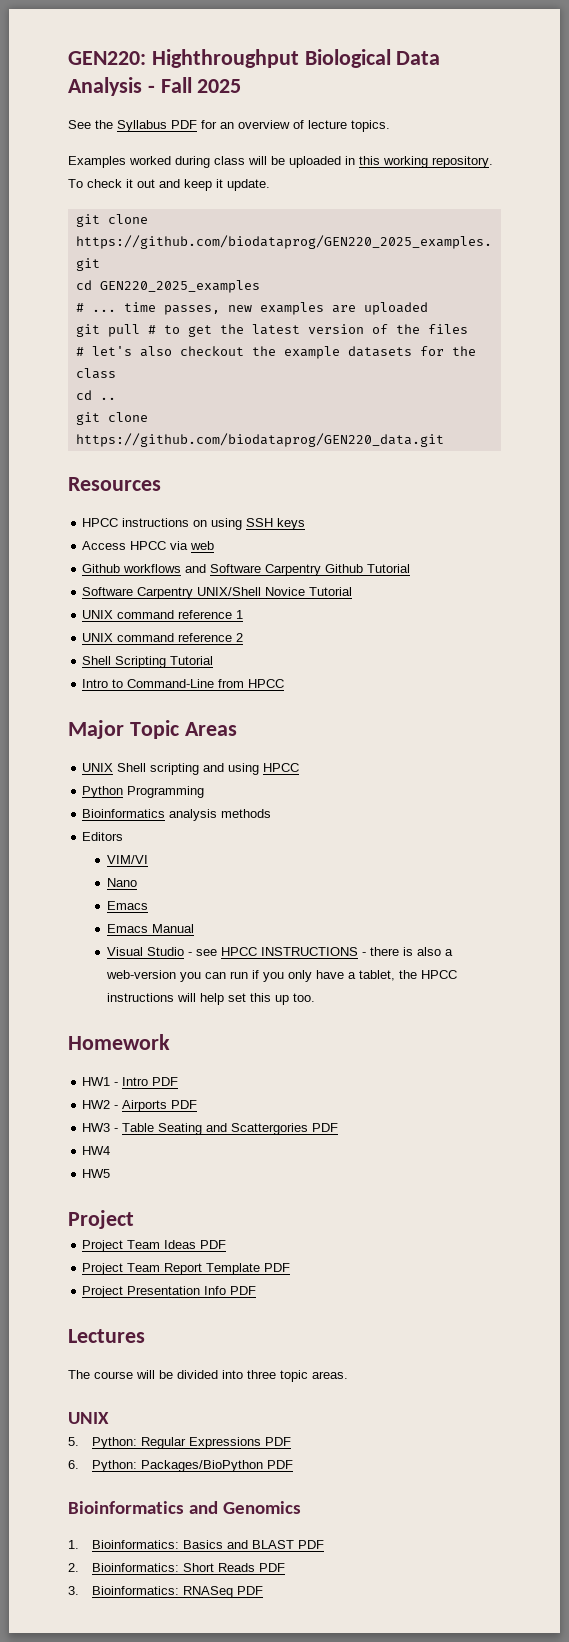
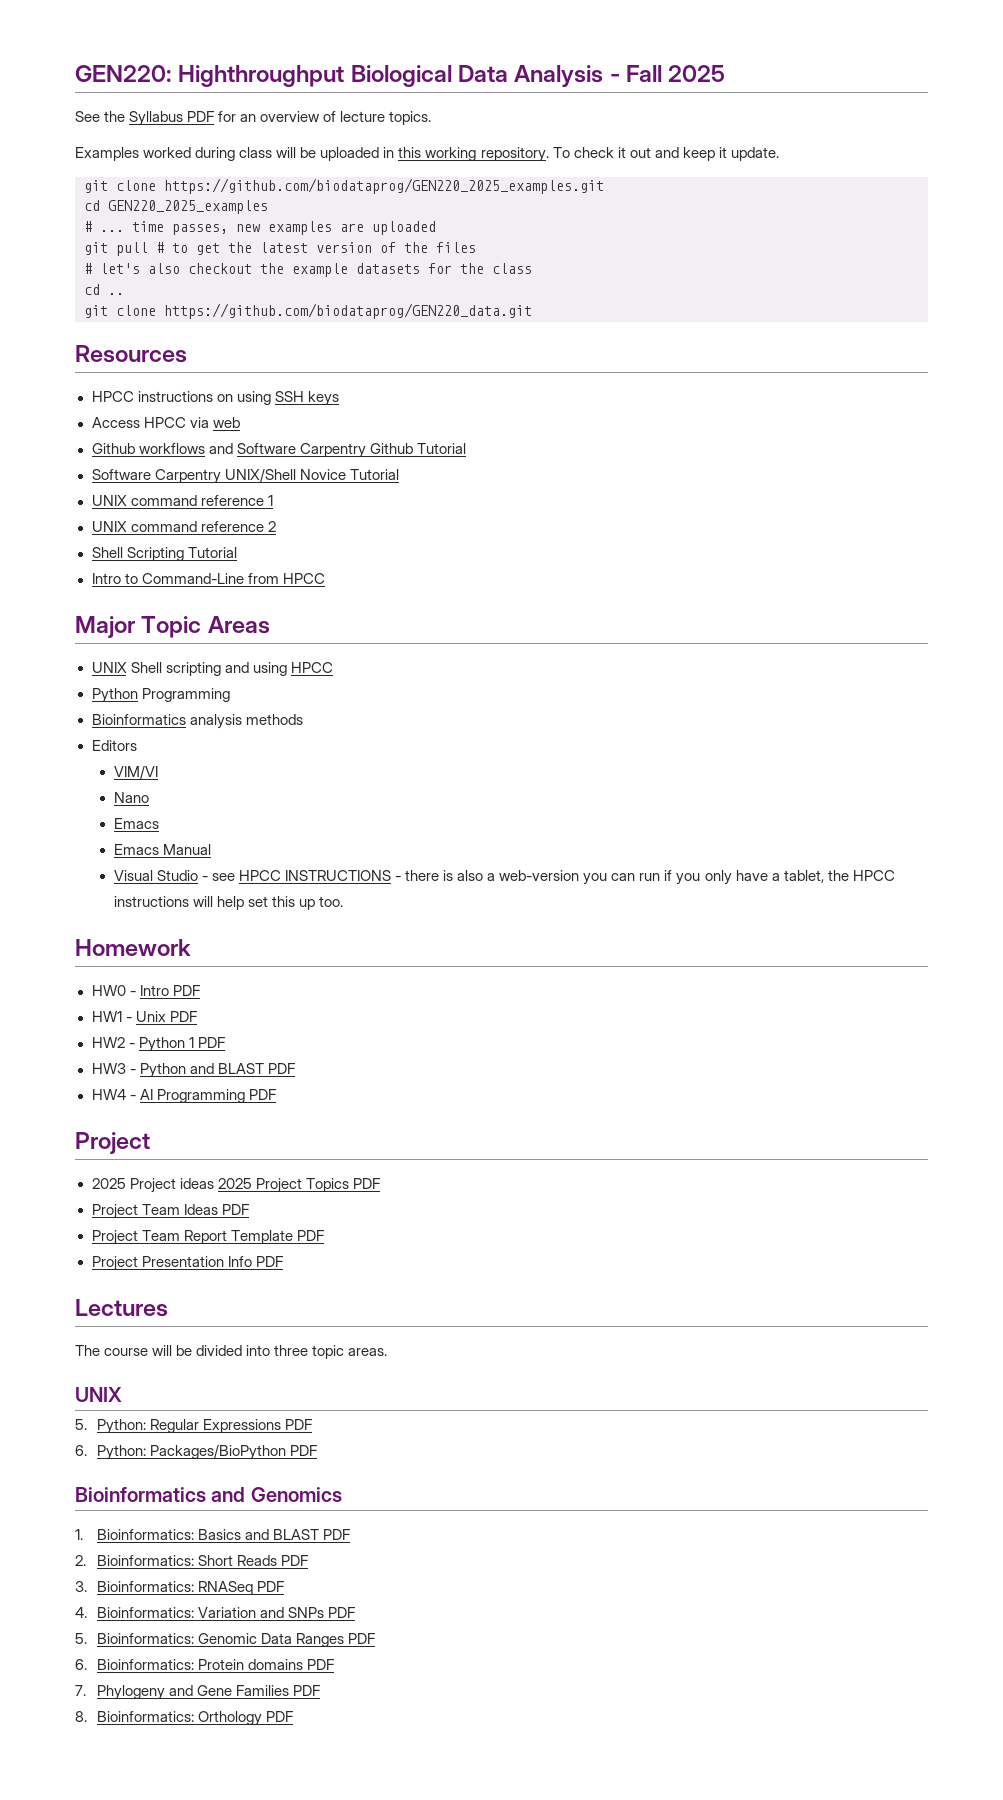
[82,1077,111,1086] HW1 -> [91,985,126,996] HW0
(179, 1081) none -> [91,1011,197,1022] // HW1 - Unix PDF
[122,1100,168,1112] Airports -> [138,1037,194,1052] Python 1
[122,1123,339,1135] [82,1146,111,1155] [82,1169,111,1178] [68,1210,134,1229] Table Seating and Scattergories PDF // HW4 // HW5 // Project -> [139,1063,295,1078] [91,1089,276,1103] [75,1132,150,1154] [91,1178,380,1193] Python and BLAST PDF // HW4 - AI Programming PDF // Project // 2025 Project ideas 2025 Project Topics PDF
(264, 1590) none -> [75,1607,356,1618] [75,1633,376,1647] [75,1659,335,1670] [75,1685,321,1700] [75,1711,294,1726] // 4. Bioinformatics: Variation and SNPs PDF // 5. Bioinformatics: Genomic Data Ranges PDF // 6. Bioinformatics: Protein domains PDF // 7. Phylogeny and Gene Families PDF // 8. Bioinformatics: Orthology PDF

